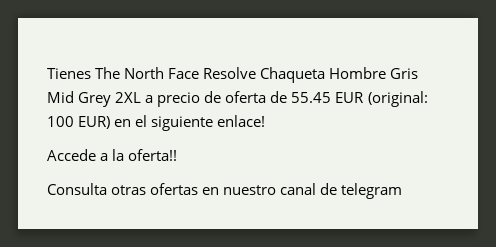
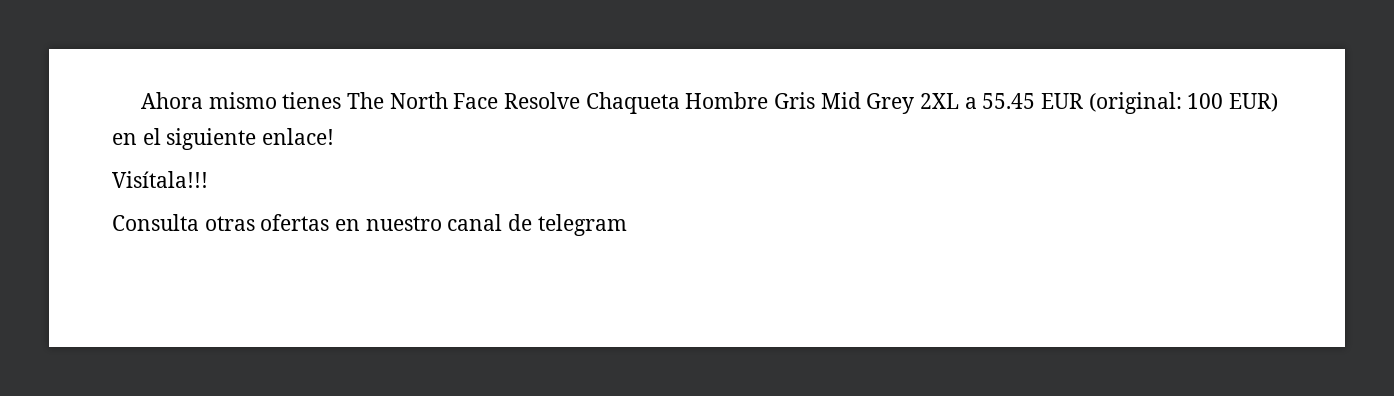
[47,68,91,79] Tienes -> [141,92,342,109] Ahora mismo tienes
[157,91,288,107] precio de oferta de -> (977, 103) none
[47,149,178,161] Accede a la oferta!! -> [112,171,208,188] Visítala!!!

